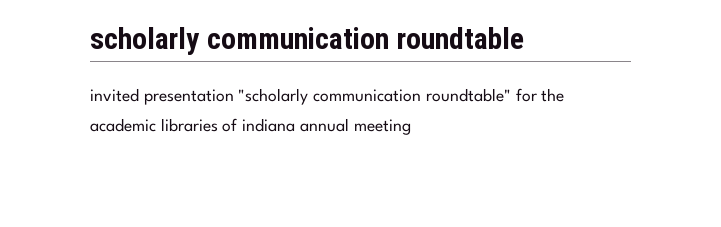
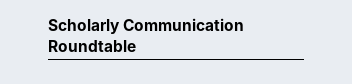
[90,27,524,55] [90,88,565,105] [90,118,411,135] scholarly communication roundtable // invited presentation "scholarly communication roundtable" for the academic libraries of indiana annual meeting -> [48,18,245,34] [48,40,136,52] Scholarly Communication Roundtable

